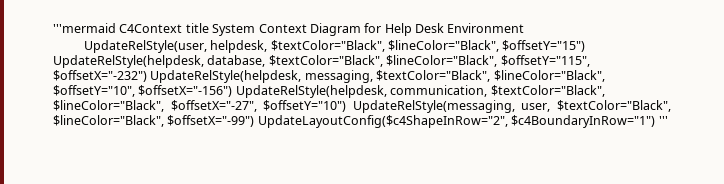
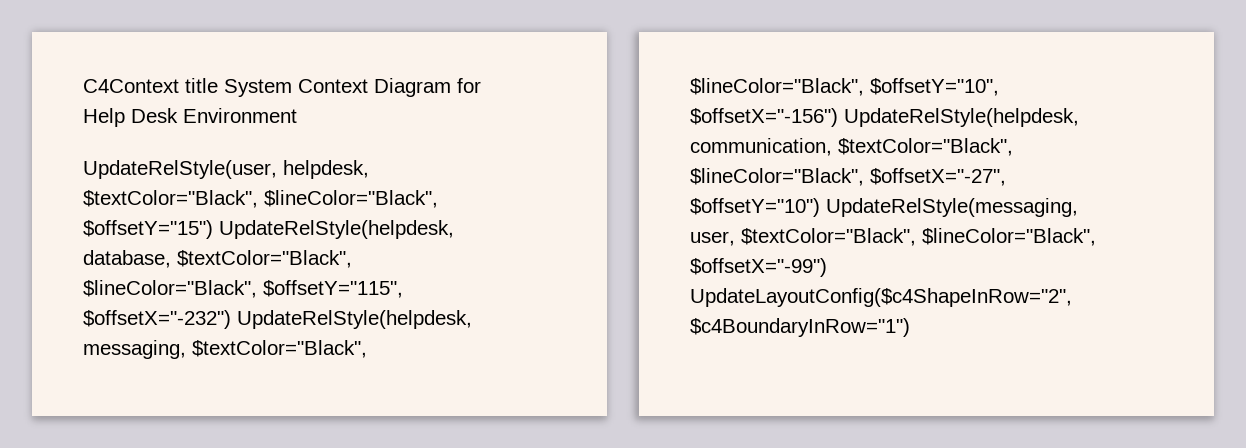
[53,23,116,33] '''mermaid -> (83, 86) none
[658,116,668,125] ''' -> (910, 327) none

